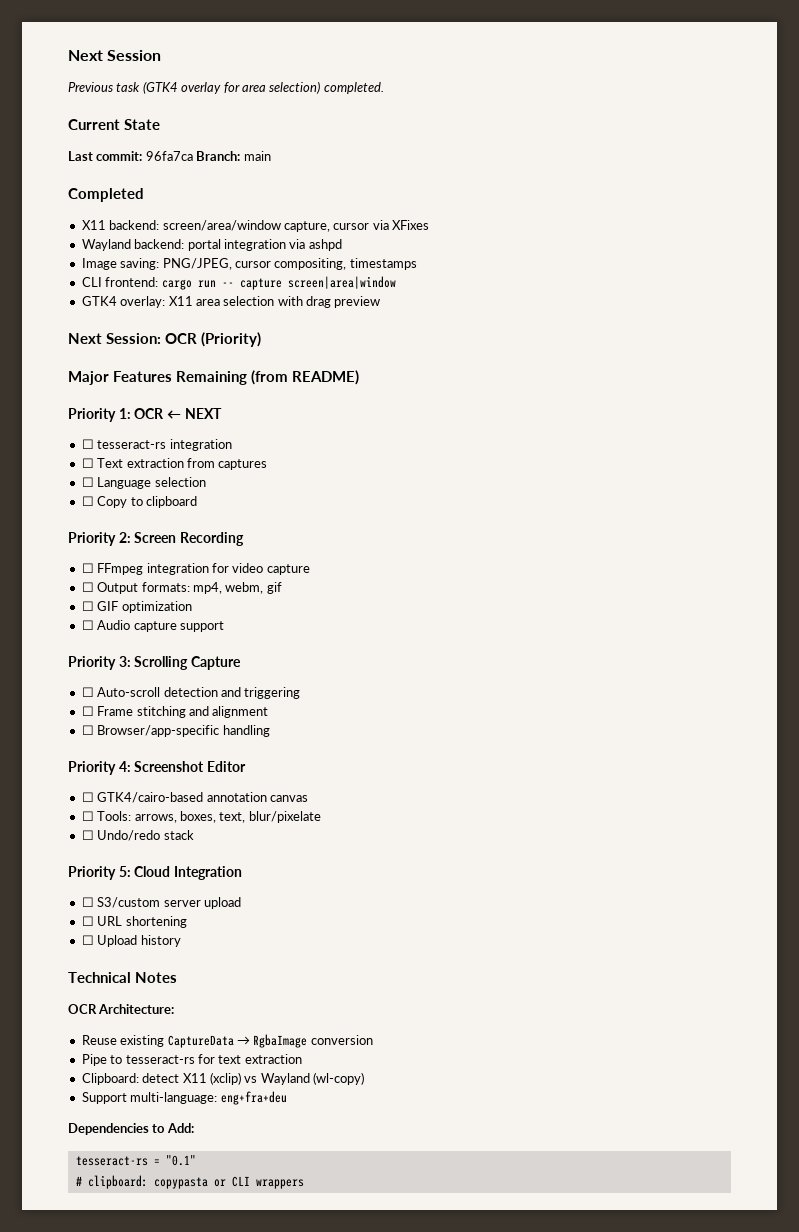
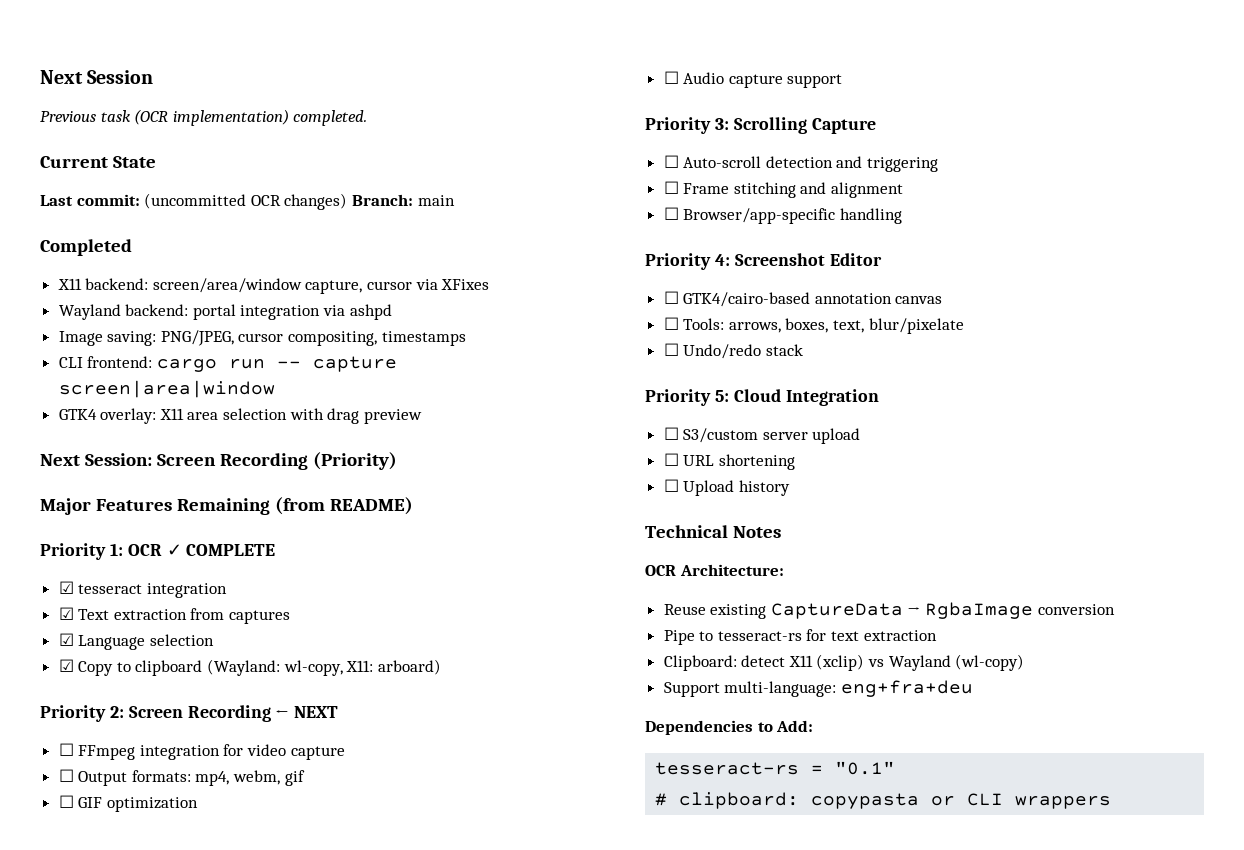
[142,81,321,94] (GTK4 overlay for area selection) -> [134,109,289,126] (OCR implementation)
[145,151,193,161] 96fa7ca -> [144,193,348,210] (uncommitted OCR changes)
[165,333,197,344] OCR -> [156,453,308,470] Screen Recording
[166,408,222,419] [81,439,167,449] ← NEXT // ☐ tesseract-rs -> [166,544,276,556] [58,581,143,594] ✓ COMPLETE // ☑ tesseract
[81,458,94,468] ☐ -> [58,607,74,620] ☑
[81,477,94,487] ☐ -> [58,633,74,646] ☑
[81,496,94,506] ☐ -> [58,659,74,672] ☑
(197, 502) none -> [207,659,441,676] (Wayland: wl-copy, X11: arboard)
(244, 539) none -> [275,706,339,718] ← NEXT

